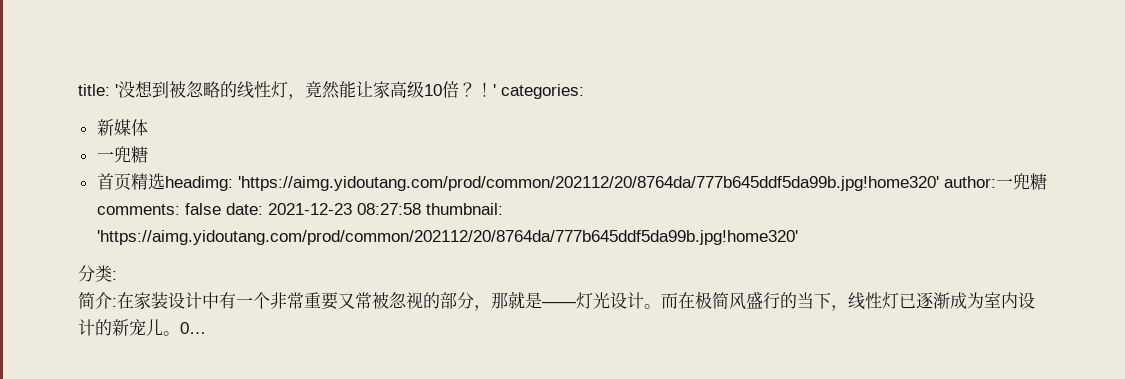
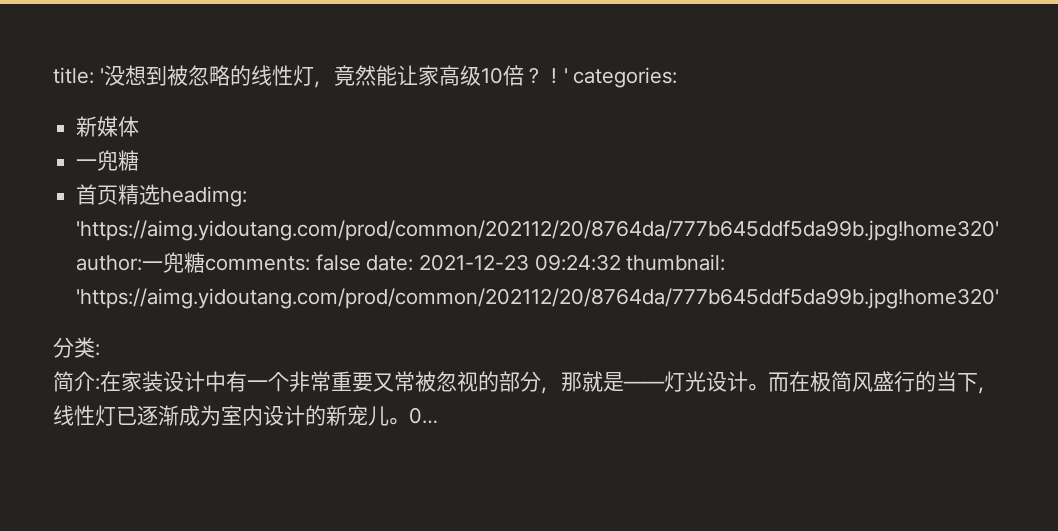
[356,203,421,215] 08:27:58 -> [534,254,621,271] 09:24:32

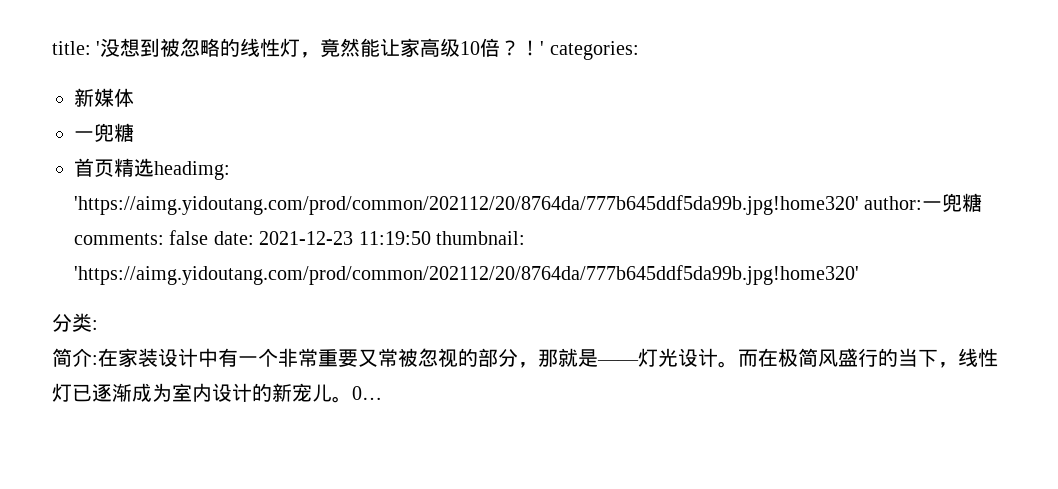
[534,254,621,271] 09:24:32 -> [358,231,431,245] 11:19:50

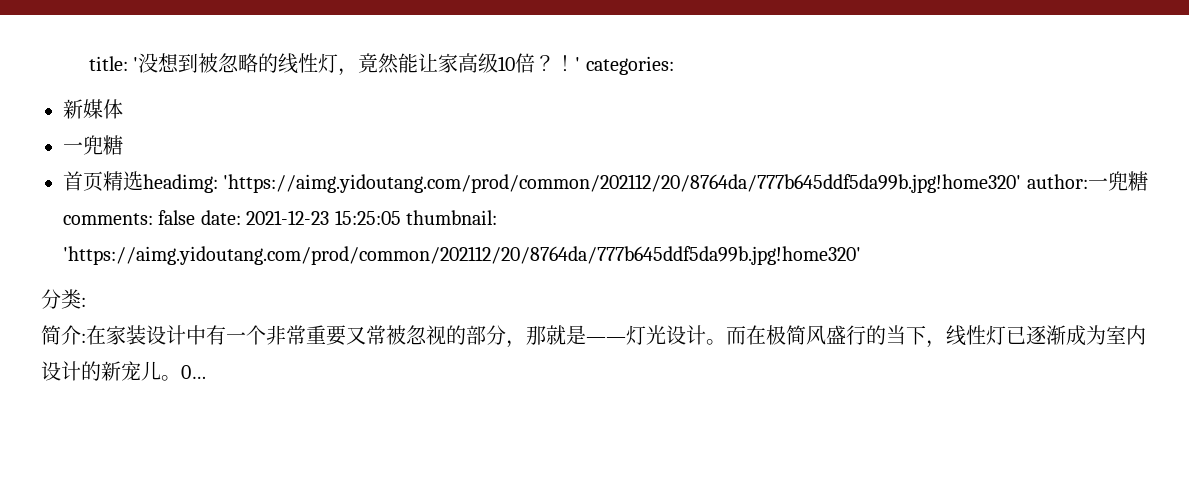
[358,231,431,245] 11:19:50 -> [334,210,401,225] 15:25:05

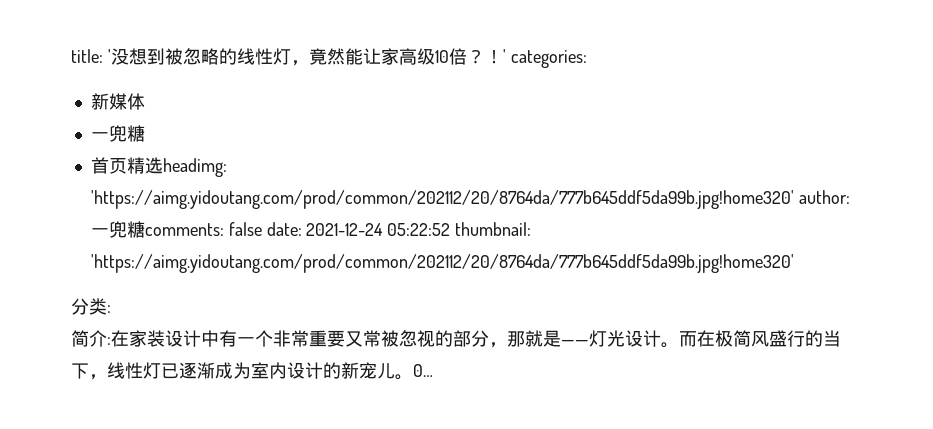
[246,210,401,225] 2021-12-23 15:25:05 -> [306,223,451,236] 2021-12-24 05:22:52

